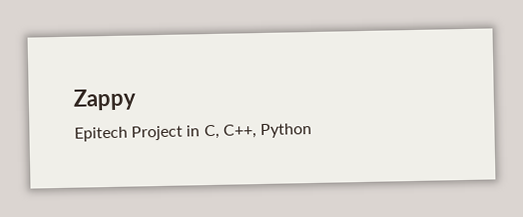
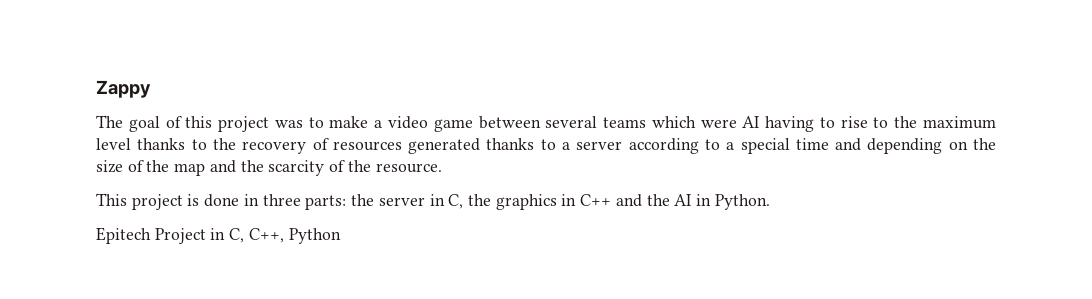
(136, 99) none -> [96,115,996,132] [96,138,996,154] [96,160,442,176] [96,193,770,210] // The goal of this project was to make a video game between several teams which were AI having to rise to the maximum level thanks to the recovery of resources generated thanks to a server according to a special time and depending on the size of the map and the scarcity of the resource. // This project is done in three parts: the server in C, the graphics in C++ and the AI in Python.

